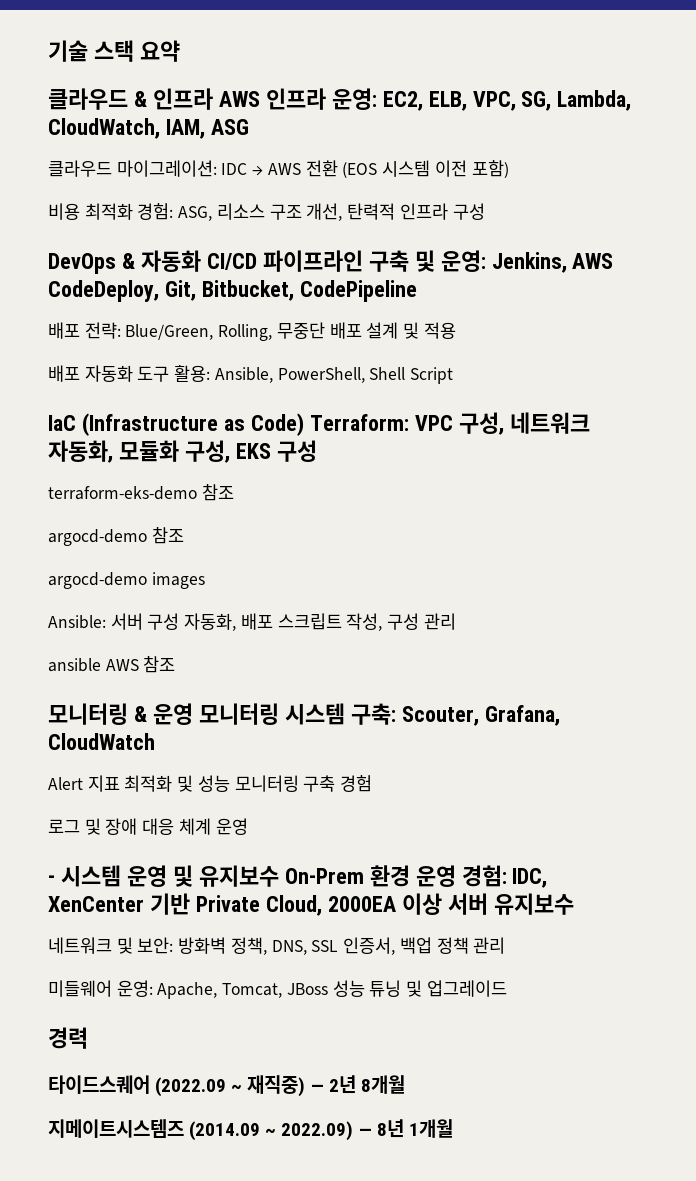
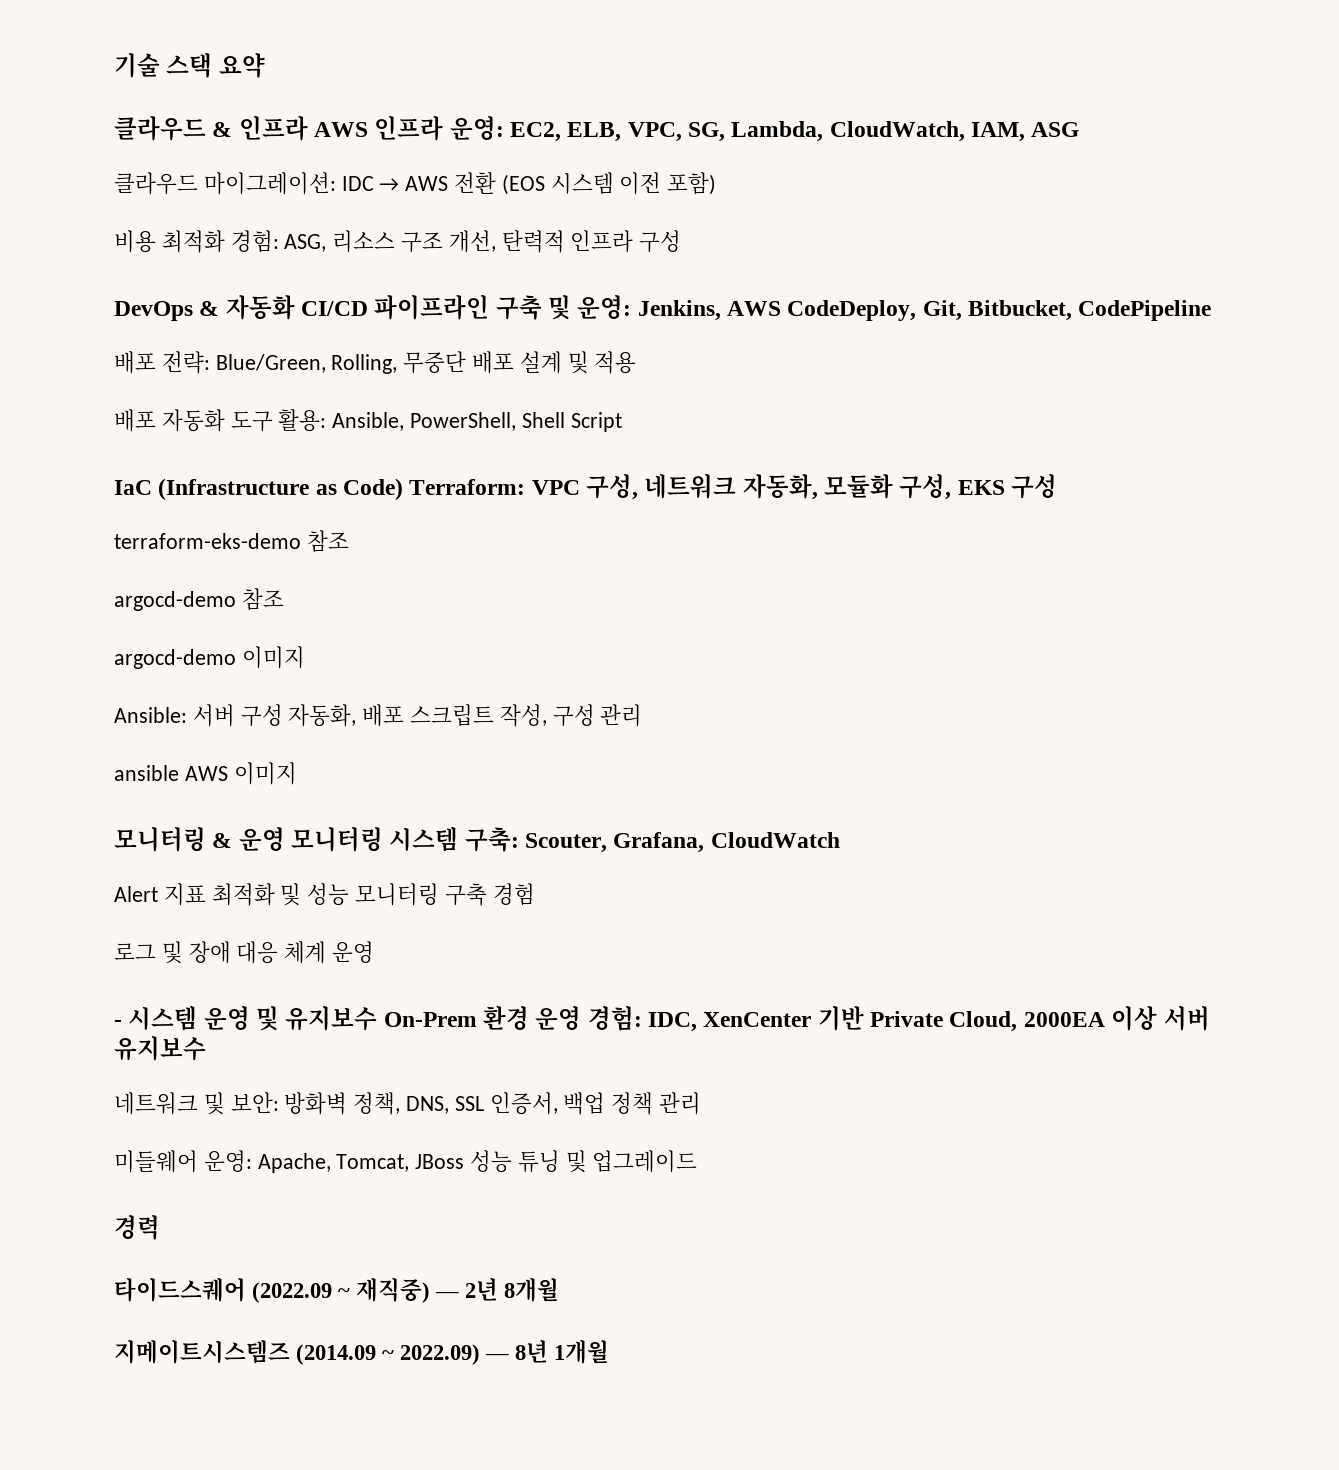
[151,572,205,589] images -> [241,646,305,669] 이미지
[143,656,176,673] 참조 -> [233,762,297,785] 이미지

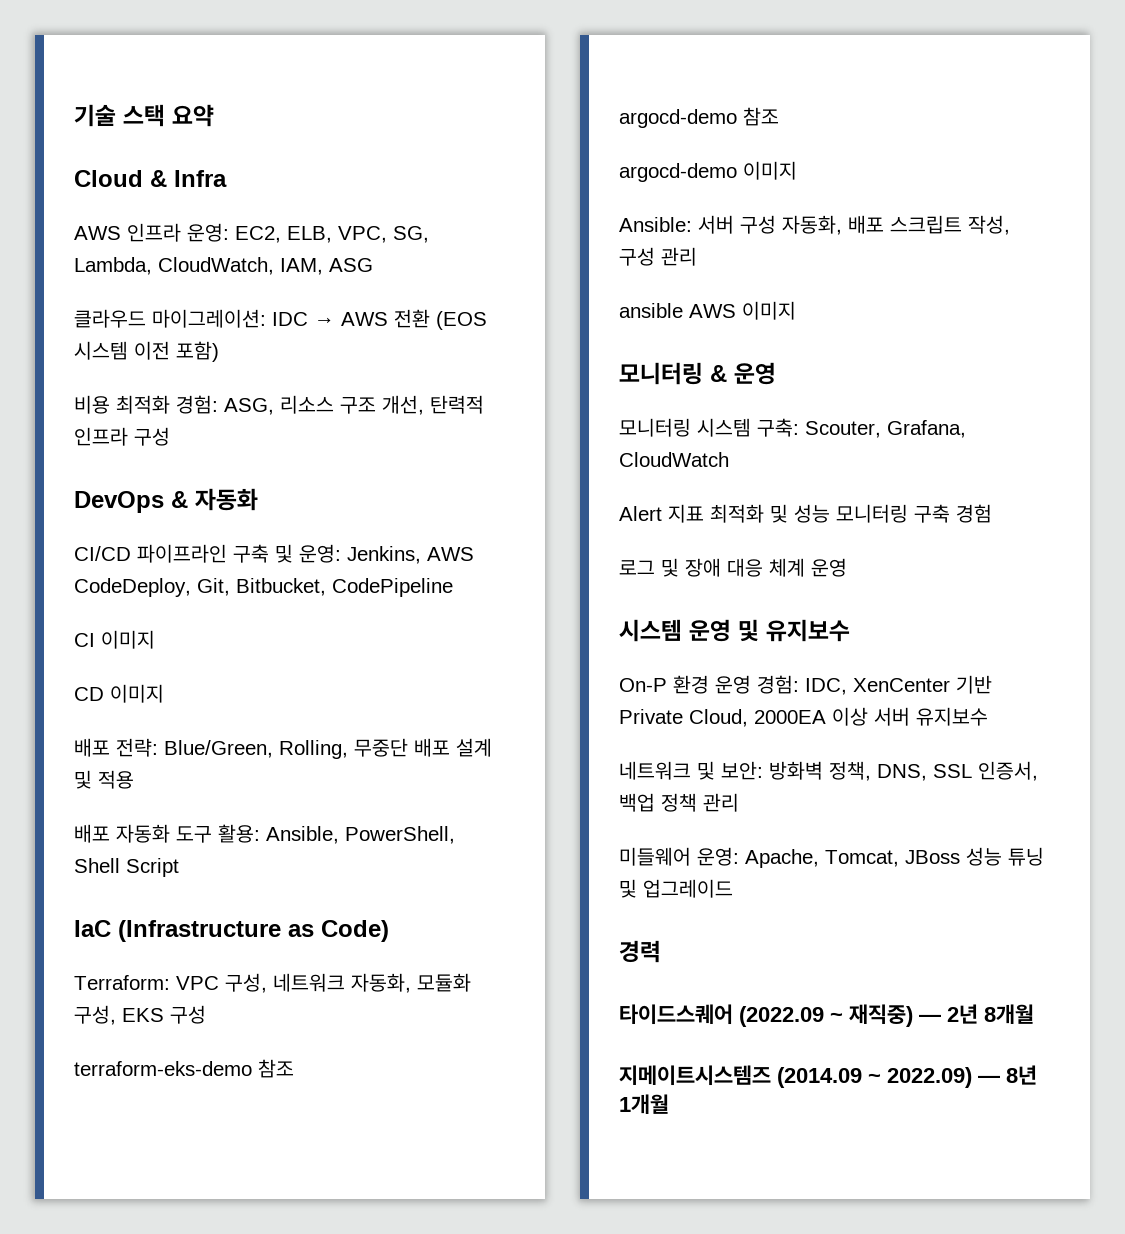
[114,116,308,141] 클라우드 & 인프라 -> [74,170,227,187] Cloud & Infra //
(295, 307) none -> (258, 499) //
(1212, 310) none -> [74,630,155,649] [74,684,164,703] // CI 이미지 // CD 이미지
(404, 489) none -> (389, 931) //
(285, 839) none -> (776, 373) //
[114,1020,122,1027] - -> (847, 567) none
[383,1012,477,1027] On-Prem -> [619,678,667,692] // On-P

